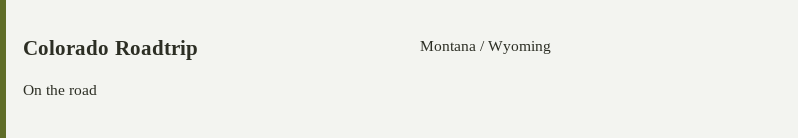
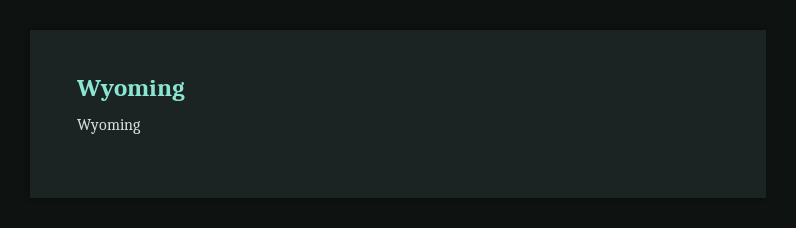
[23,40,198,60] [23,85,98,95] [420,41,486,51] Colorado Roadtrip // On the road // Montana / -> [76,80,185,101] Wyoming //

